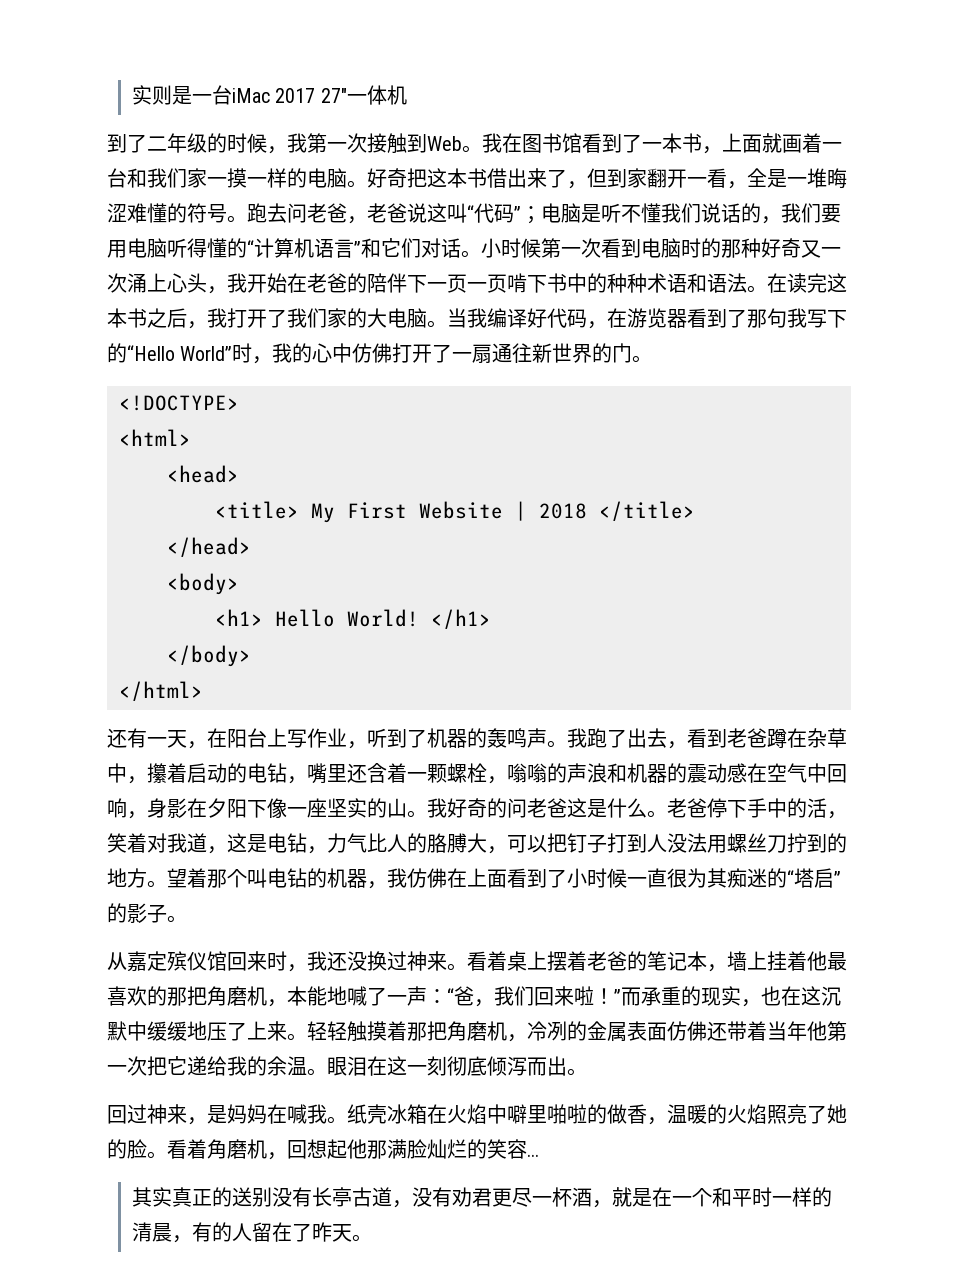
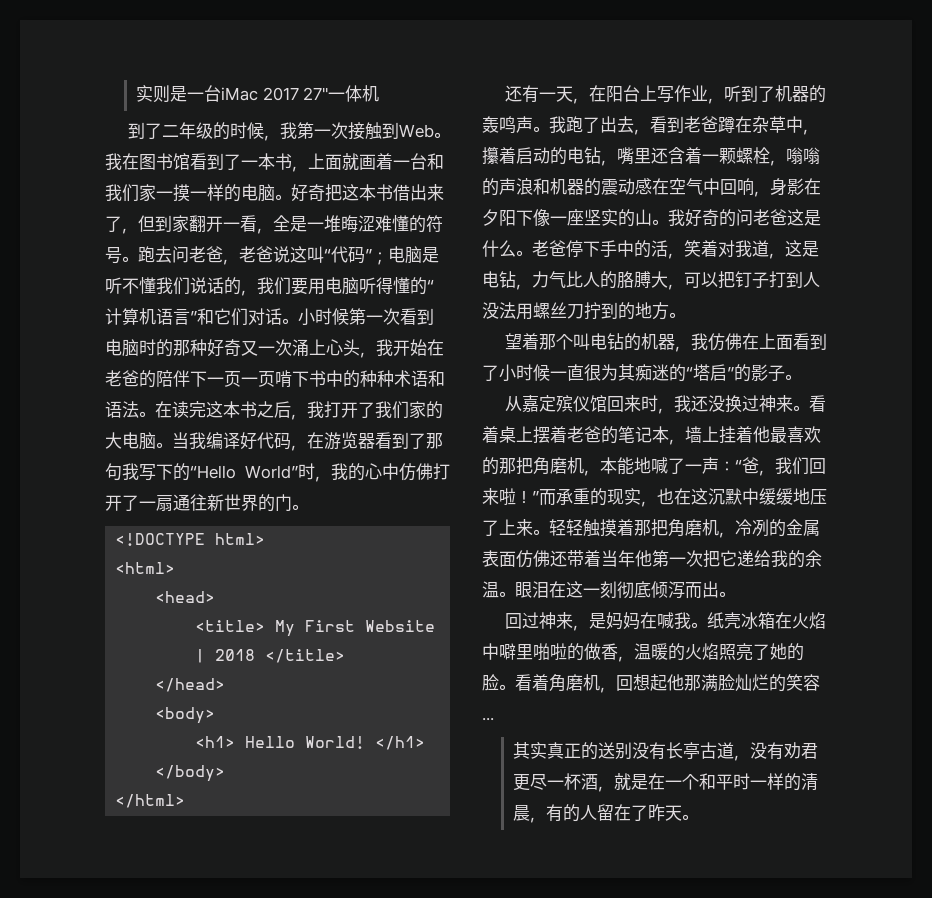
[119,395,239,411] <!DOCTYPE> -> [115,533,266,546] <!DOCTYPE html>
(167, 884) none -> (685, 315) //

